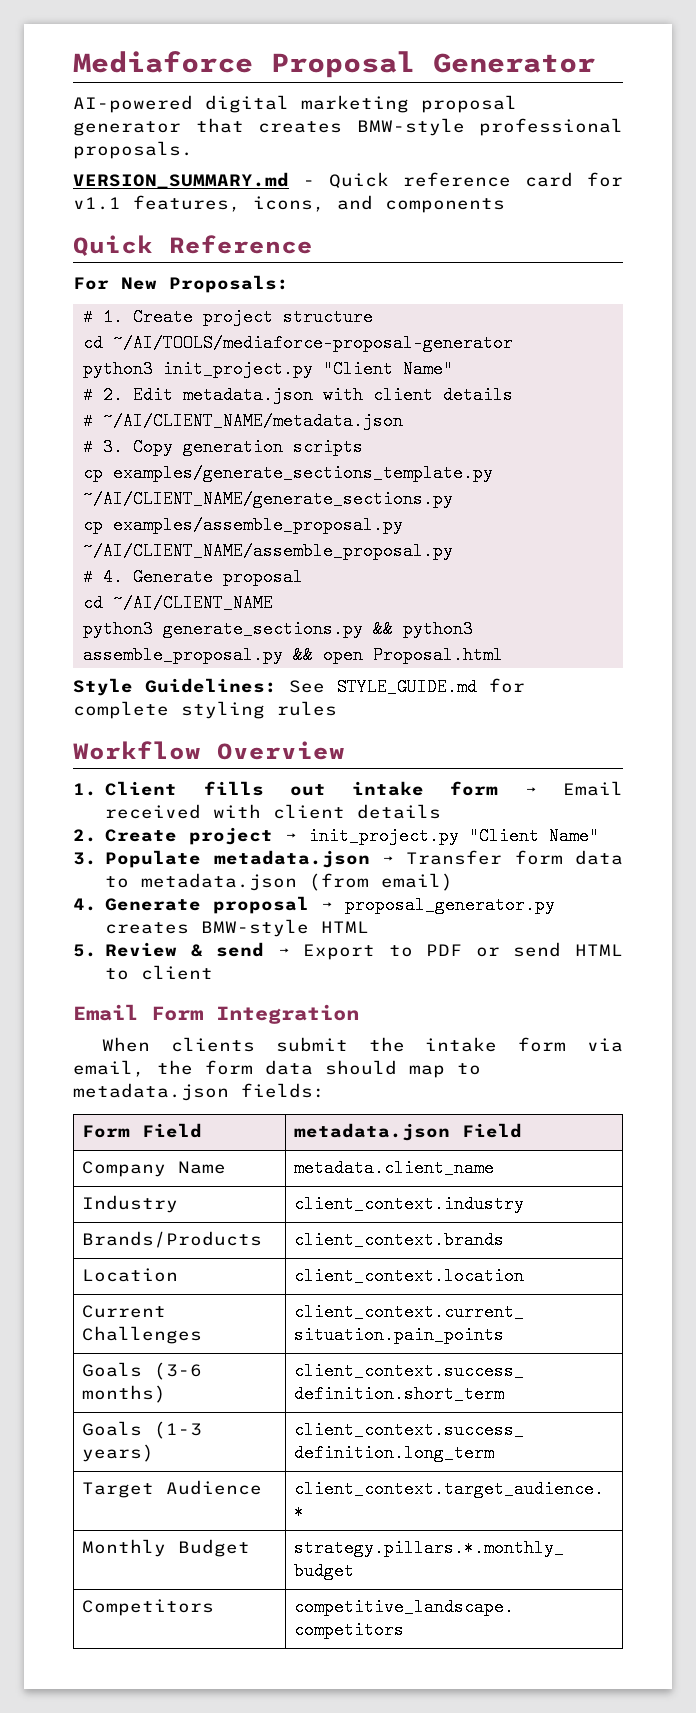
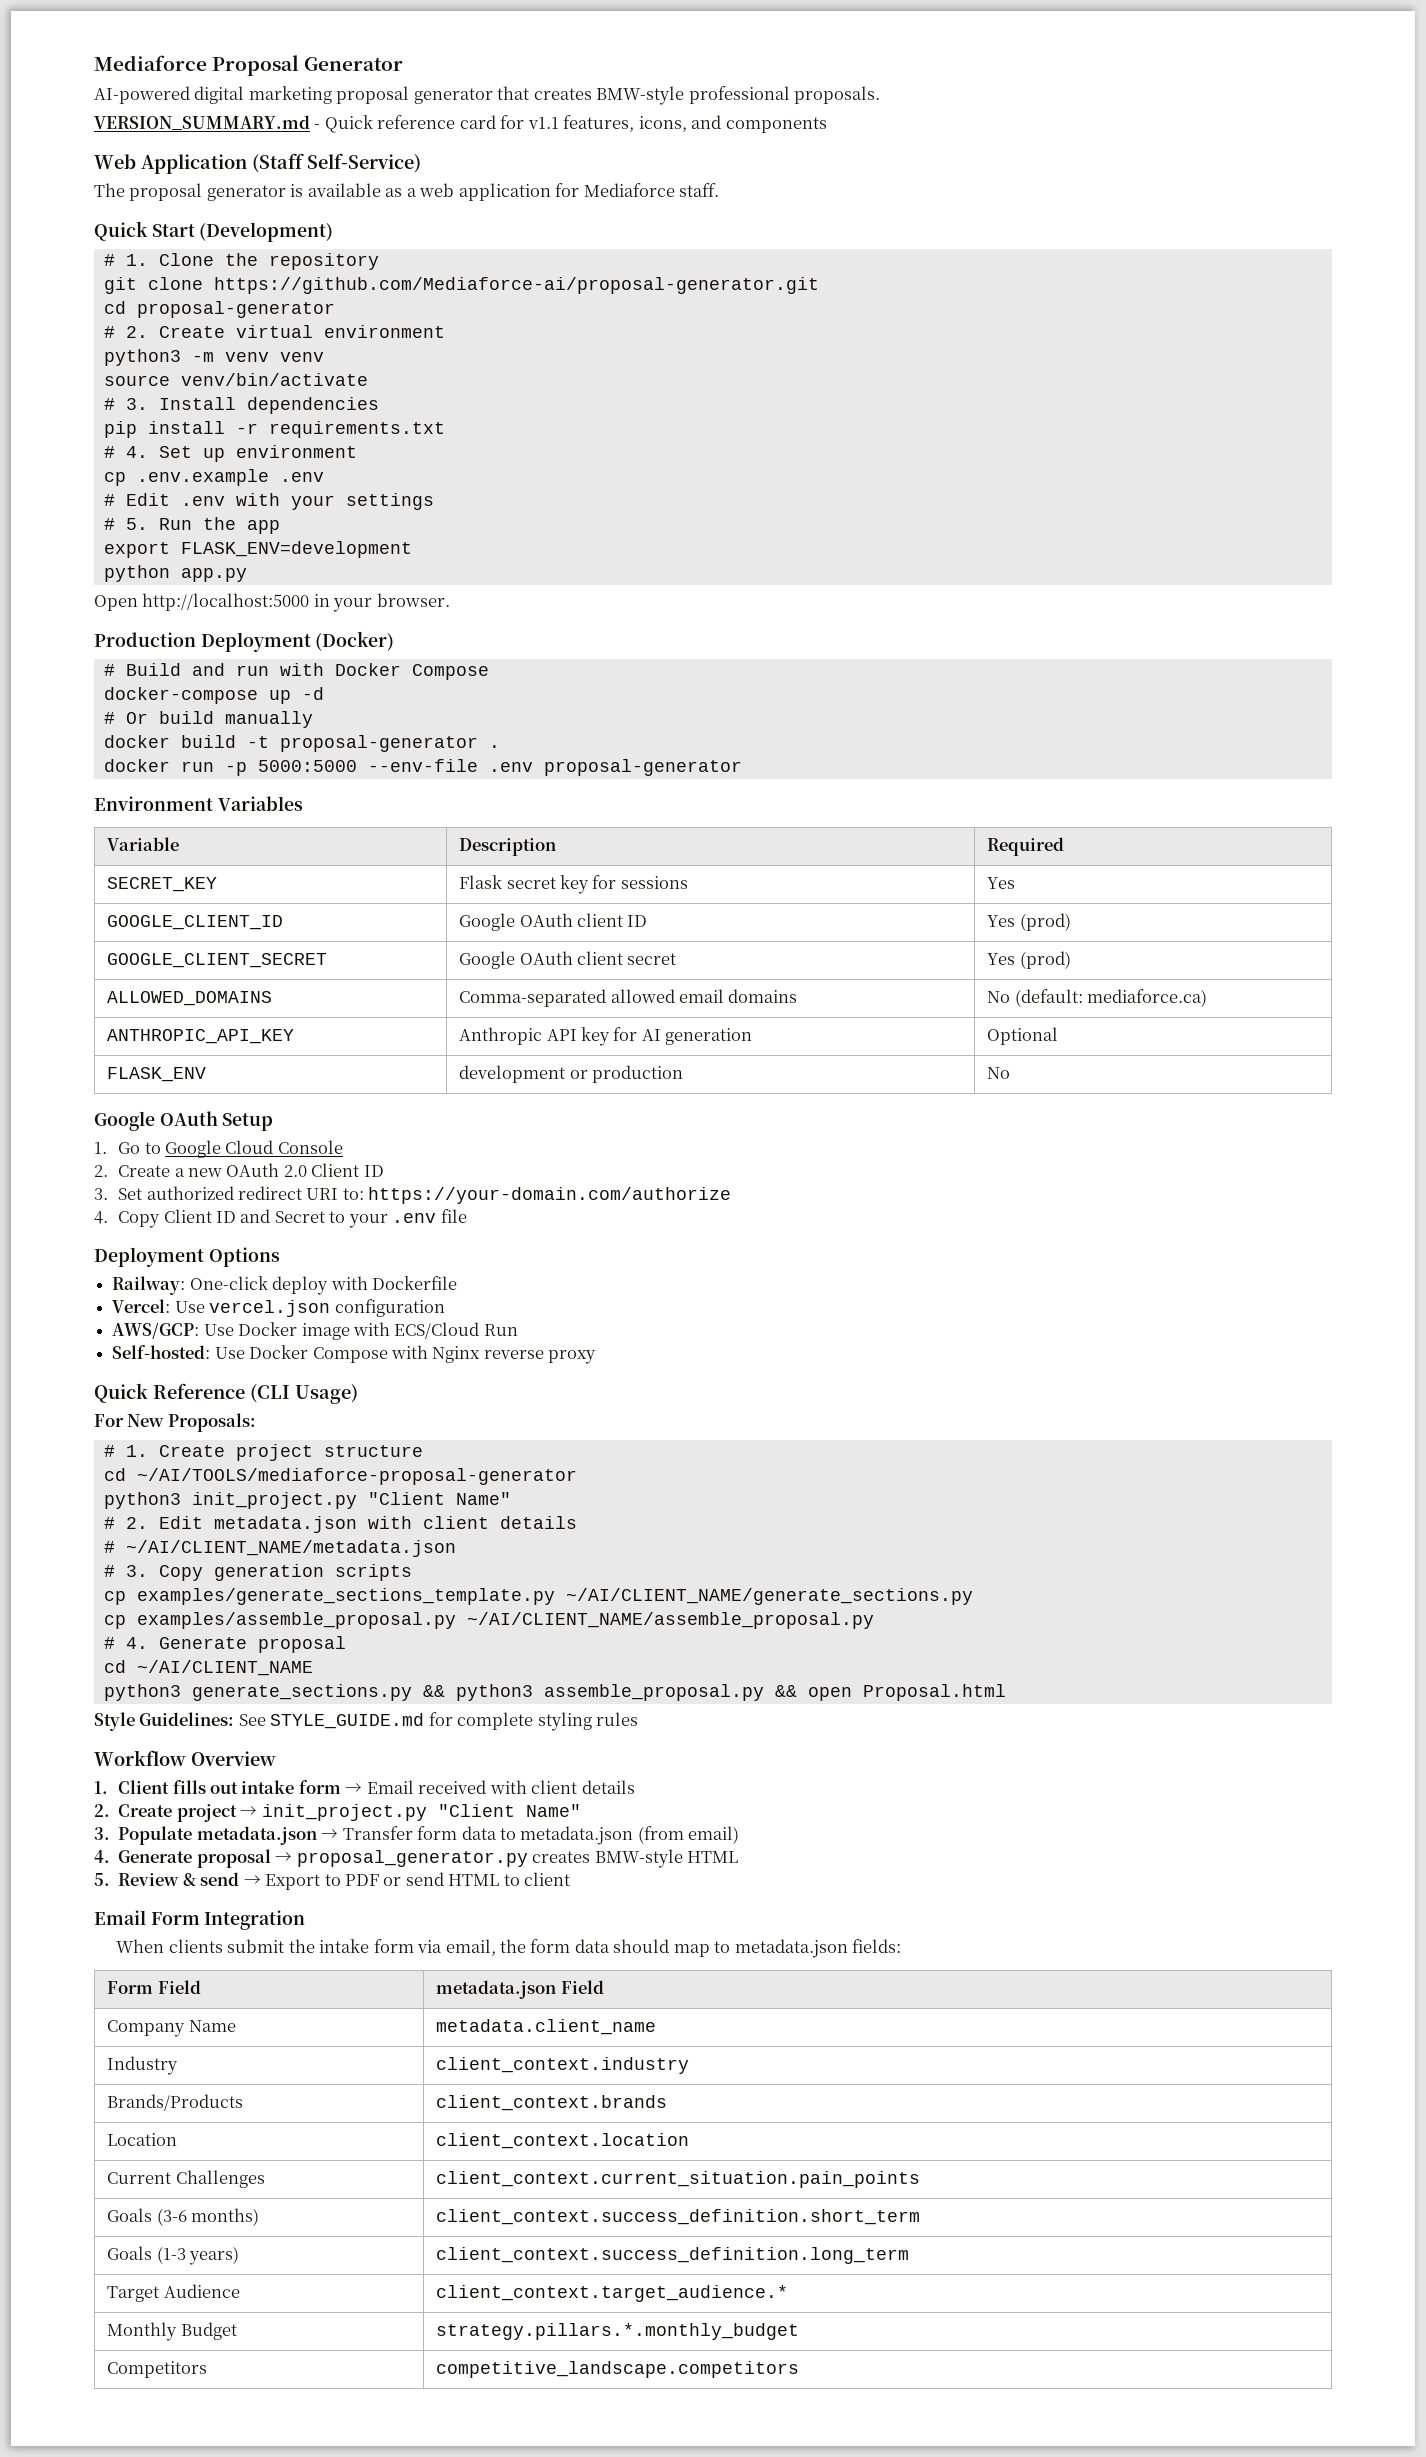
(505, 205) none -> [94,153,421,174] [94,183,720,201] [94,221,334,242] [103,253,379,270] [103,277,819,294] [103,301,335,318] [103,325,445,338] [103,349,324,366] [103,373,368,386] [103,397,379,414] [103,421,445,438] [103,445,357,462] [103,469,324,486] [103,493,434,510] [103,517,280,534] [103,541,412,558] [103,565,247,582] [94,593,450,612] [94,631,395,652] [103,663,489,680] [103,687,324,704] [103,711,313,728] [103,735,500,752] [103,759,742,776] [94,796,303,811] [107,837,180,851] [459,838,557,856] [987,837,1065,856] [107,877,218,892] [459,875,688,894] [987,877,1016,889] [107,915,284,930] [459,913,648,931] [987,913,1071,931] [107,953,328,968] [459,951,677,969] [987,951,1071,969] [107,991,273,1006] [459,989,798,1007] [987,989,1208,1007] [107,1029,295,1044] [459,1027,753,1046] [987,1027,1059,1045] [107,1067,207,1082] [459,1065,684,1083] [987,1067,1011,1079] [94,1111,274,1131] [94,1140,343,1158] [94,1163,384,1177] [94,1186,732,1204] [94,1209,467,1228] [94,1247,280,1267] [112,1276,457,1295] [112,1299,445,1317] [112,1322,518,1340] [112,1345,597,1364] // Web Application (Staff Self-Service) // The proposal generator is available as a web application for Mediaforce staff. // Quick Start (Development) // # 1. Clone the repository // git clone https://github.com/Mediaforce-ai/proposal-generator.git // cd proposal-generator // # 2. Create virtual environment // python3 -m venv venv // source venv/bin/activate // # 3. Install dependencies // pip install -r requirements.txt // # 4. Set up environment // cp .env.example .env // # Edit .env with your settings // # 5. Run the app // export FLASK_ENV=development // python app.py // Open http://localhost:5000 in your browser. // Production Deployment (Docker) // # Build and run with Docker Compose // docker-compose up -d // # Or build manually // docker build -t proposal-generator . // docker run -p 5000:5000 --env-file .env proposal-generator // Environment Variables // Variable | Description | Required // SECRET_KEY | Flask secret key for sessions | Yes // GOOGLE_CLIENT_ID | Google OAuth client ID | Yes (prod) // GOOGLE_CLIENT_SECRET | Google OAuth client secret | Yes (prod) // ALLOWED_DOMAINS | Comma-separated allowed email domains | No (default: mediaforce.ca) // ANTHROPIC_API_KEY | Anthropic API key for AI generation | Optional // FLASK_ENV | development or production | No // Google OAuth Setup // 1. Go to Google Cloud Console // 2. Create a new OAuth 2.0 Client ID // 3. Set authorized redirect URI to: https://your-domain.com/authorize // 4. Copy Client ID and Secret to your .env file // Deployment Options // Railway: One-click deploy with Dockerfile // Vercel: Use vercel.json configuration // AWS/GCP: Use Docker image with ECS/Cloud Run // Self-hosted: Use Docker Compose with Nginx reverse proxy
(313, 244) none -> [250,1384,358,1404] (CLI Usage)

